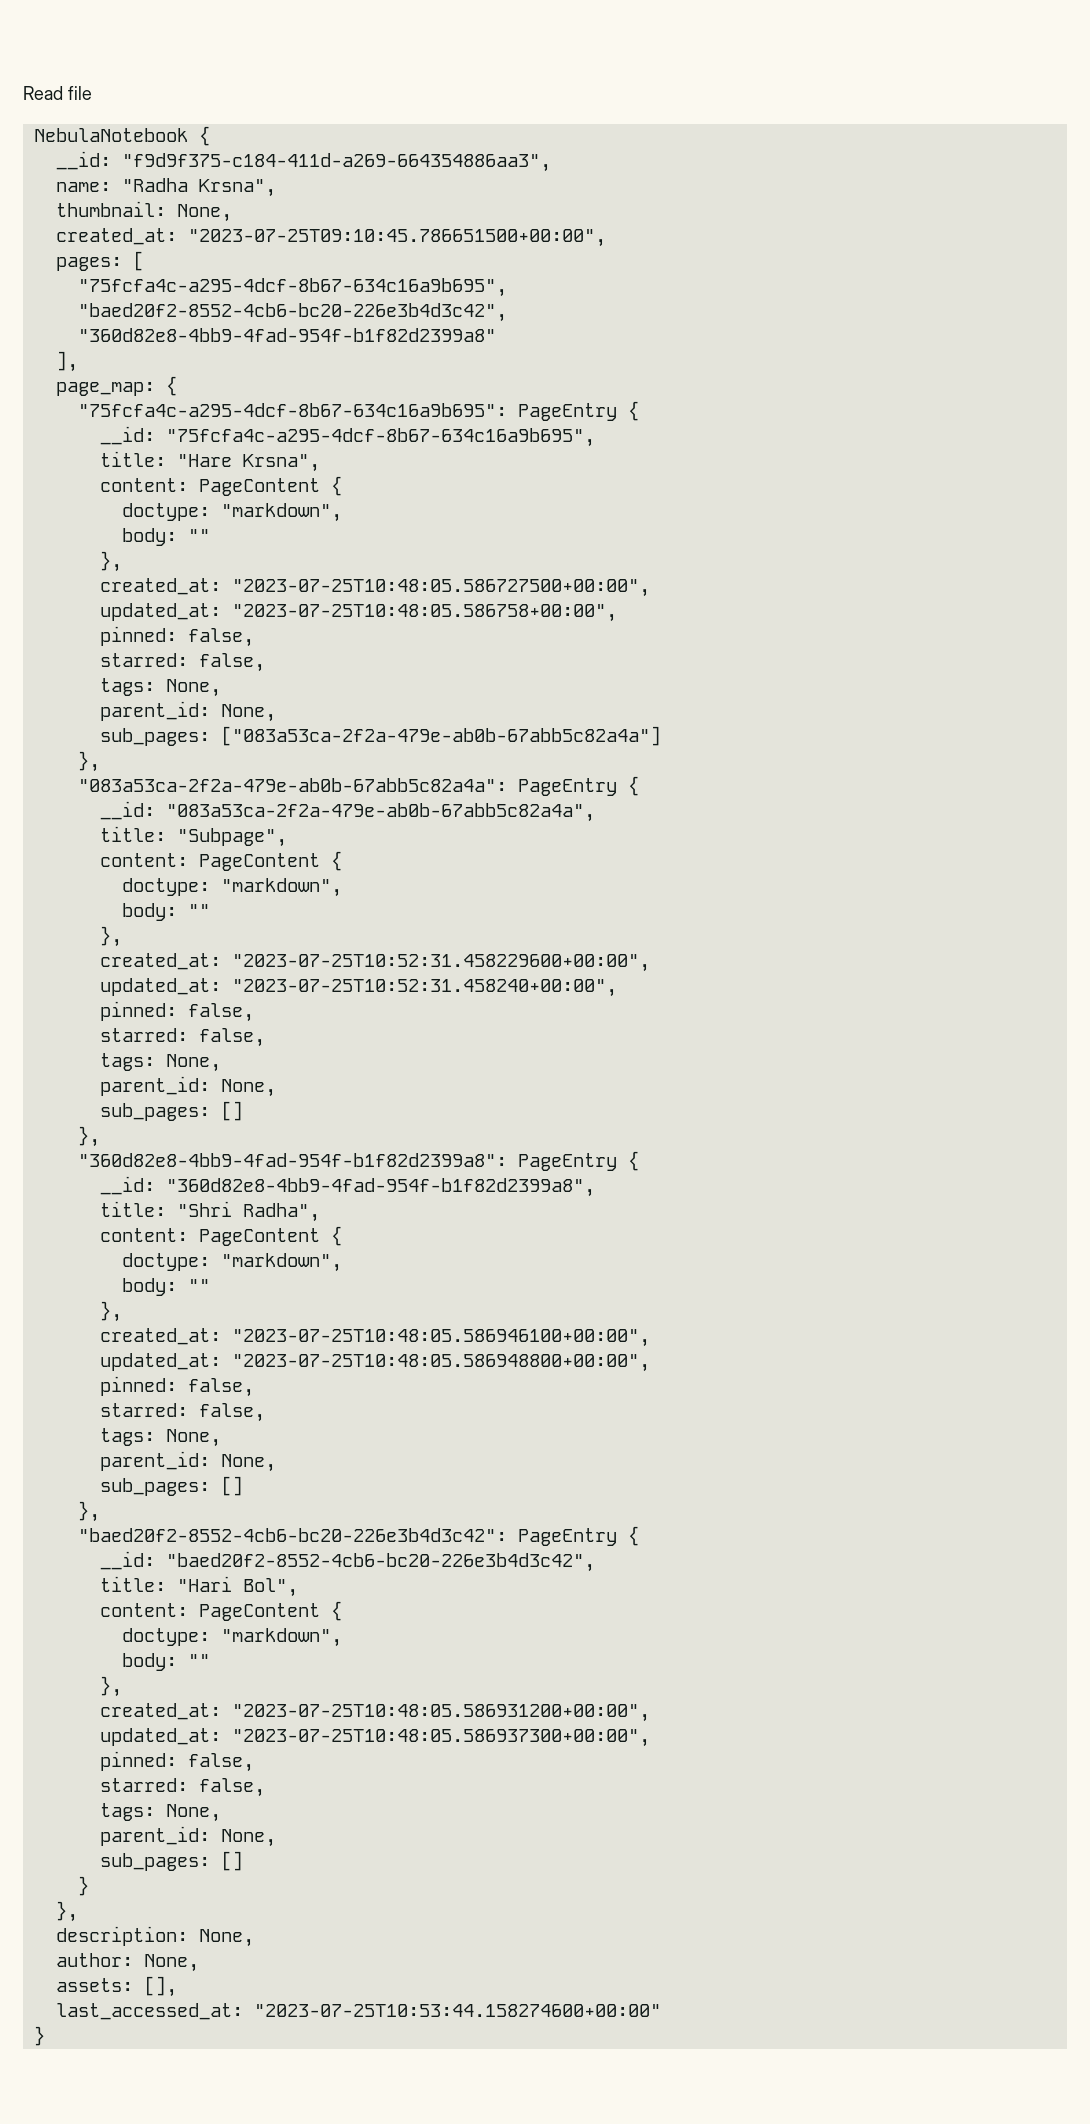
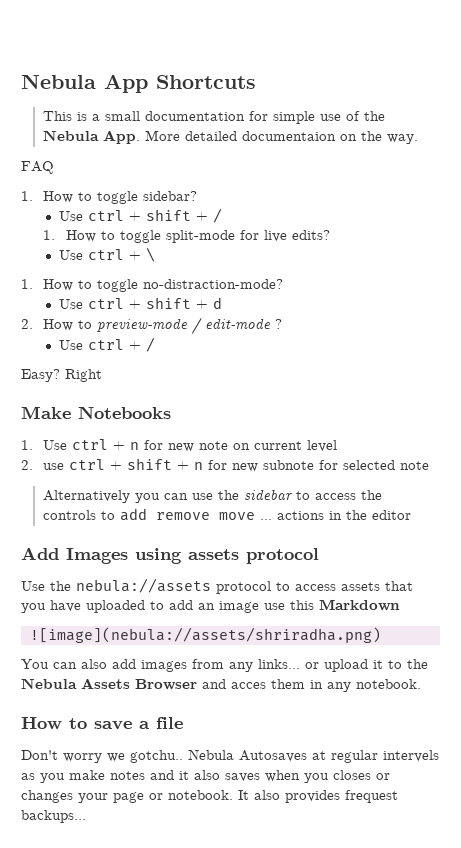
[23,86,92,100] [33,126,210,146] [55,151,551,172] [55,178,276,197] [55,201,232,222] [55,228,606,247] [55,251,144,271] [77,278,507,297] [77,303,507,322] [77,328,496,342] [55,351,78,372] [55,376,177,396] [77,401,639,421] [99,426,595,447] [99,451,320,472] [99,476,342,496] [121,503,342,522] [121,528,210,546] [99,551,122,572] [99,578,650,597] [99,603,617,622] [99,626,254,647] [99,653,265,672] [99,678,221,697] [99,701,276,722] [99,726,661,746] [77,751,100,772] [77,776,639,796] [99,801,595,822] [99,826,287,847] [99,851,342,871] [121,878,342,897] [121,903,210,921] [99,926,122,947] [99,953,650,972] [99,978,617,997] [99,1001,254,1022] [99,1028,265,1047] [99,1053,221,1072] [99,1076,276,1097] [99,1101,243,1121] [77,1126,100,1147] [77,1151,639,1171] [99,1176,595,1197] [99,1201,320,1222] [99,1226,342,1246] [121,1253,342,1272] [121,1278,210,1296] [99,1301,122,1322] [99,1328,650,1347] [99,1353,650,1372] [99,1376,254,1397] [99,1403,265,1422] [99,1428,221,1447] [99,1451,276,1472] [99,1476,243,1496] [77,1501,100,1522] [77,1526,639,1546] [99,1551,595,1572] [99,1576,298,1597] [99,1601,342,1621] [121,1628,342,1647] [121,1653,210,1671] [99,1676,122,1697] [99,1703,650,1722] [99,1728,650,1747] [99,1751,254,1772] [99,1778,265,1797] [99,1803,221,1822] [99,1826,276,1847] [99,1851,243,1871] [77,1876,89,1896] [55,1901,78,1922] [55,1926,254,1947] [55,1953,199,1972] [55,1976,177,1997] [55,2003,661,2020] [33,2026,45,2046] Read file // NebulaNotebook { // __id: "f9d9f375-c184-411d-a269-664354886aa3", // name: "Radha Krsna", // thumbnail: None, // created_at: "2023-07-25T09:10:45.786651500+00:00", // pages: [ // "75fcfa4c-a295-4dcf-8b67-634c16a9b695", // "baed20f2-8552-4cb6-bc20-226e3b4d3c42", // "360d82e8-4bb9-4fad-954f-b1f82d2399a8" // ], // page_map: { // "75fcfa4c-a295-4dcf-8b67-634c16a9b695": PageEntry { // __id: "75fcfa4c-a295-4dcf-8b67-634c16a9b695", // title: "Hare Krsna", // content: PageContent { // doctype: "markdown", // body: "" // }, // created_at: "2023-07-25T10:48:05.586727500+00:00", // updated_at: "2023-07-25T10:48:05.586758+00:00", // pinned: false, // starred: false, // tags: None, // parent_id: None, // sub_pages: ["083a53ca-2f2a-479e-ab0b-67abb5c82a4a"] // }, // "083a53ca-2f2a-479e-ab0b-67abb5c82a4a": PageEntry { // __id: "083a53ca-2f2a-479e-ab0b-67abb5c82a4a", // title: "Subpage", // content: PageContent { // doctype: "markdown", // body: "" // }, // created_at: "2023-07-25T10:52:31.458229600+00:00", // updated_at: "2023-07-25T10:52:31.458240+00:00", // pinned: false, // starred: false, // tags: None, // parent_id: None, // sub_pages: [] // }, // "360d82e8-4bb9-4fad-954f-b1f82d2399a8": PageEntry { // __id: "360d82e8-4bb9-4fad-954f-b1f82d2399a8", // title: "Shri Radha", // content: PageContent { // doctype: "markdown", // body: "" // }, // created_at: "2023-07-25T10:48:05.586946100+00:00", // updated_at: "2023-07-25T10:48:05.586948800+00:00", // pinned: false, // starred: false, // tags: None, // parent_id: None, // sub_pages: [] // }, // "baed20f2-8552-4cb6-bc20-226e3b4d3c42": PageEntry { // __id: "baed20f2-8552-4cb6-bc20-226e3b4d3c42", // title: "Hari Bol", // content: PageContent { // doctype: "markdown", // body: "" // }, // created_at: "2023-07-25T10:48:05.586931200+00:00", // updated_at: "2023-07-25T10:48:05.586937300+00:00", // pinned: false, // starred: false, // tags: None, // parent_id: None, // sub_pages: [] // } // }, // description: None, // author: None, // assets: [], // last_accessed_at: "2023-07-25T10:53:44.158274600+00:00" // } -> [21,74,256,93] [43,111,386,124] [43,130,419,144] [21,161,54,174] [21,191,198,204] [59,208,223,223] [43,230,330,243] [59,247,156,262] [21,279,284,292] [59,297,223,309] [21,317,283,335] [59,337,156,352] [21,369,102,382] [21,406,171,419] [21,439,338,452] [21,458,430,472] [43,489,383,503] [43,508,412,521] [21,547,319,564] [21,578,413,594] [21,599,400,613] [29,627,381,643] [21,659,428,672] [21,678,421,692] [21,717,183,730] [21,749,439,763] [21,770,390,783] [21,790,398,803] [21,810,86,823] Nebula App Shortcuts // This is a small documentation for simple use of the Nebula App. More detailed documentaion on the way. // FAQ // 1. How to toggle sidebar? // Use ctrl + shift + / // 1. How to toggle split-mode for live edits? // Use ctrl + \ // 1. How to toggle no-distraction-mode? // Use ctrl + shift + d // 2. How to preview-mode / edit-mode ? // Use ctrl + / // Easy? Right // Make Notebooks // 1. Use ctrl + n for new note on current level // 2. use ctrl + shift + n for new subnote for selected note // Alternatively you can use the sidebar to access the controls to add remove move ... actions in the editor // Add Images using assets protocol // Use the nebula://assets protocol to access assets that you have uploaded to add an image use this Markdown // ![image](nebula://assets/shriradha.png) // You can also add images from any links... or upload it to the Nebula Assets Browser and acces them in any notebook. // How to save a file // Don't worry we gotchu.. Nebula Autosaves at regular intervels as you make notes and it also saves when you closes or changes your page or notebook. It also provides frequest backups...

